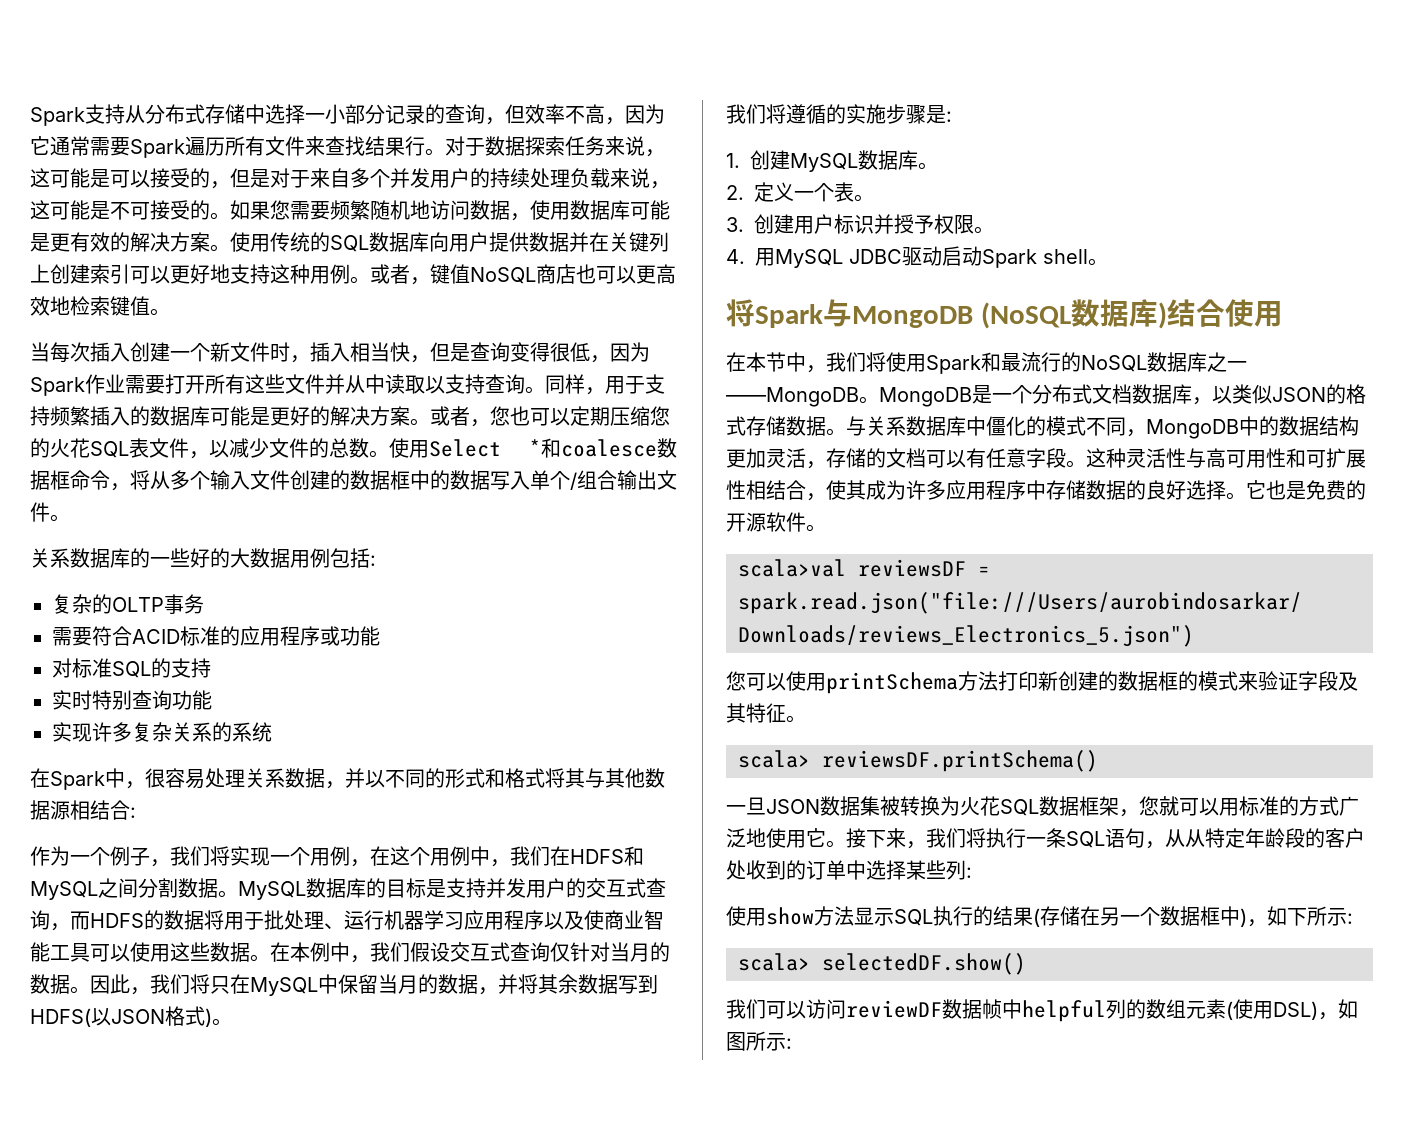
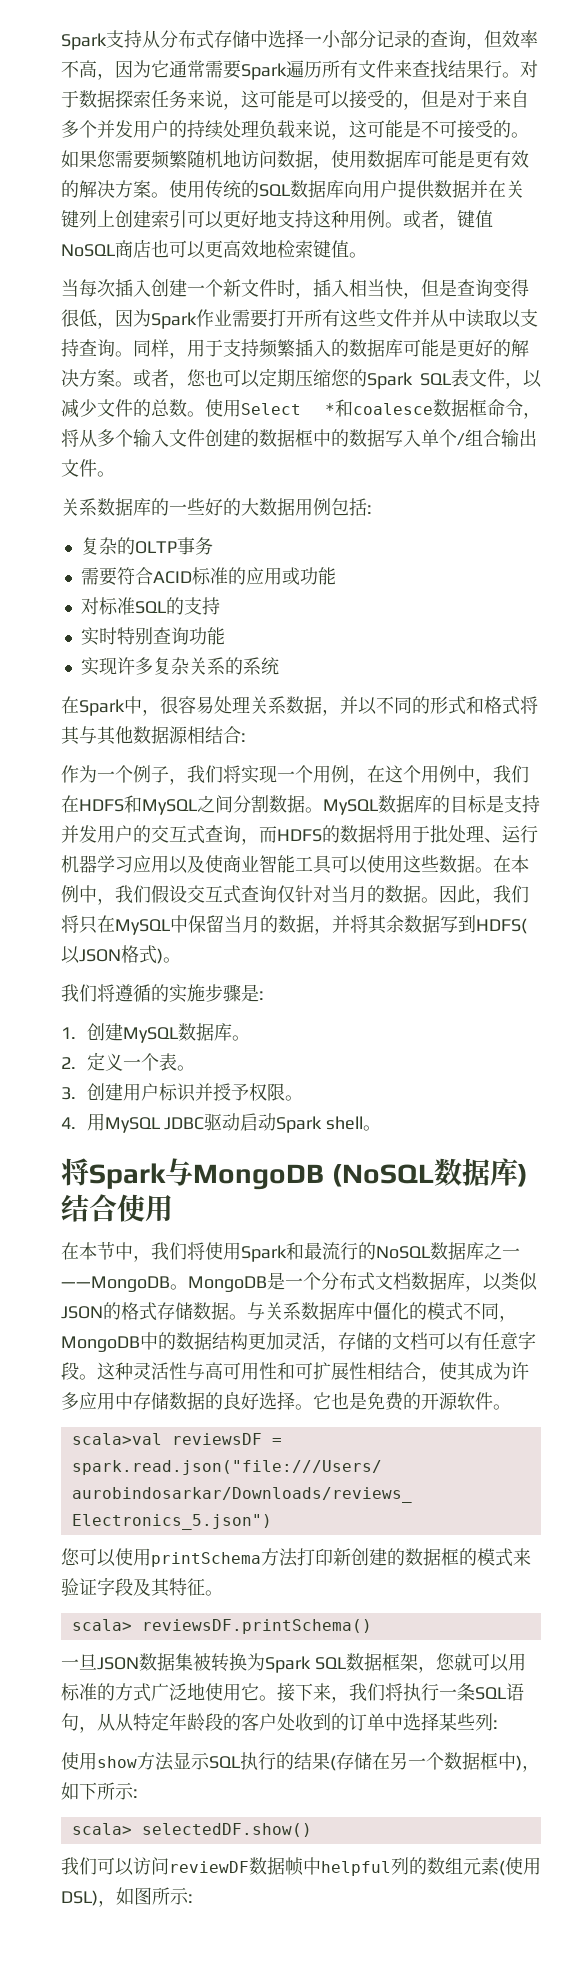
[50,438,90,458] 火花 -> [367,372,413,389] Spark
[280,626,320,646] 程序 -> (282, 576) none
[504,910,544,930] 程序 -> (169, 864) none
[986,480,1026,500] 程序 -> (115, 1401) none
[960,796,1000,816] 火花 -> [265,1656,311,1673] Spark

